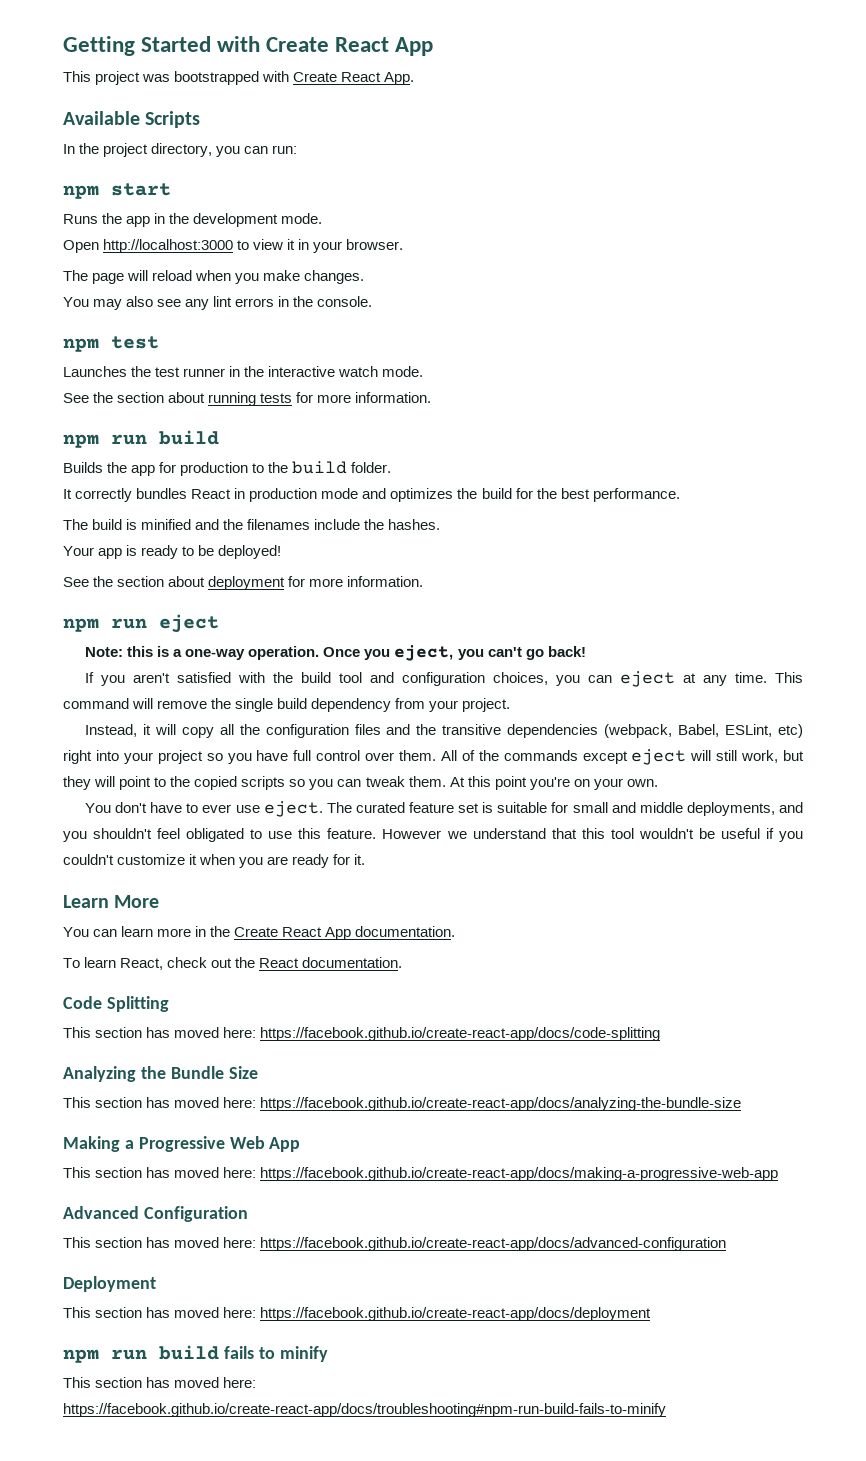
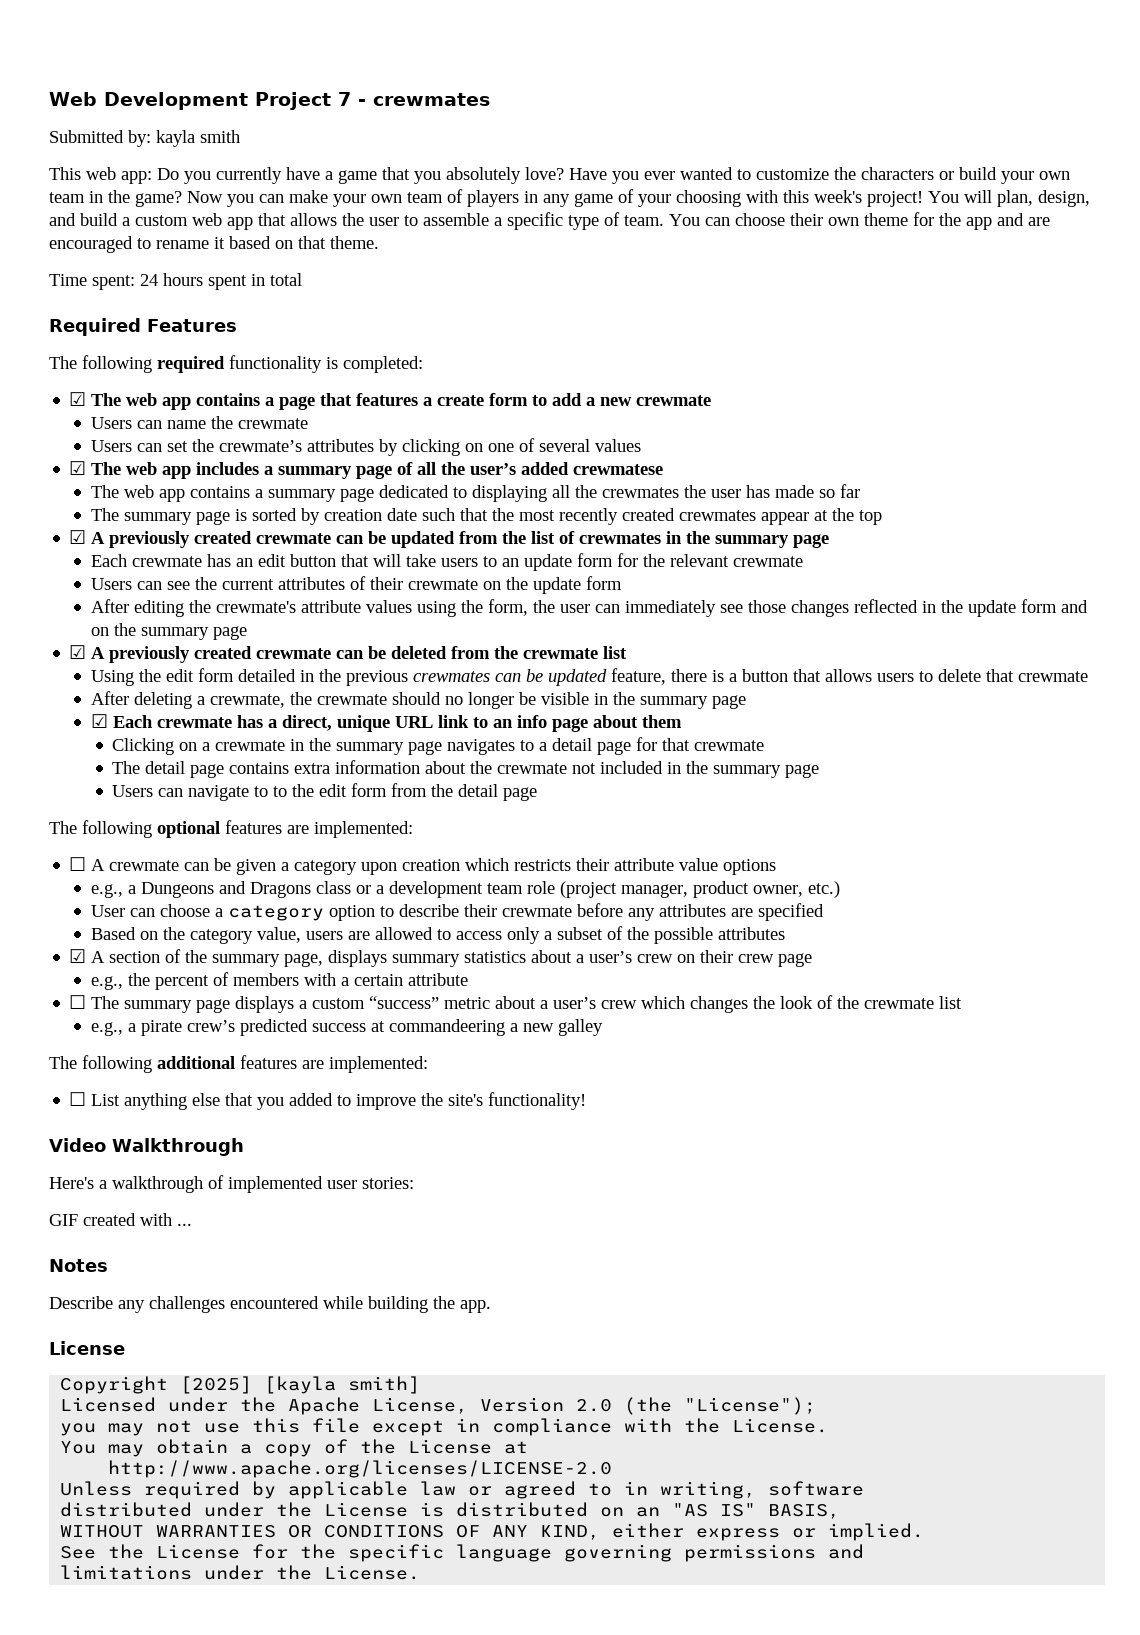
[63,36,434,56] [63,71,415,85] [63,111,201,128] [63,143,298,157] [63,183,171,199] [63,213,323,227] [63,239,404,253] [63,270,365,284] [63,296,373,310] [63,336,159,352] [63,366,424,377] [63,392,432,406] [63,430,219,448] [63,461,392,476] [63,488,680,502] [63,519,441,530] [63,545,282,559] [63,576,424,590] [63,614,219,633] [85,645,586,661] [85,671,803,687] [63,698,511,712] [85,724,803,738] [63,749,804,765] [63,776,658,790] [85,801,803,817] [63,828,803,842] [63,854,366,868] [63,895,160,908] [63,926,456,940] [63,957,403,970] [63,996,169,1012] [63,1027,661,1041] [63,1066,258,1082] [63,1097,742,1111] [63,1136,301,1152] [63,1167,779,1181] [63,1206,248,1222] [63,1237,727,1251] [63,1276,156,1292] [63,1307,652,1321] [63,1345,328,1363] [63,1377,257,1388] [63,1403,666,1417] Getting Started with Create React App // This project was bootstrapped with Create React App. // Available Scripts // In the project directory, you can run: // npm start // Runs the app in the development mode. // Open http://localhost:3000 to view it in your browser. // The page will reload when you make changes. // You may also see any lint errors in the console. // npm test // Launches the test runner in the interactive watch mode. // See the section about running tests for more information. // npm run build // Builds the app for production to the build folder. // It correctly bundles React in production mode and optimizes the build for the best performance. // The build is minified and the filenames include the hashes. // Your app is ready to be deployed! // See the section about deployment for more information. // npm run eject // Note: this is a one-way operation. Once you eject, you can't go back! // If you aren't satisfied with the build tool and configuration choices, you can eject at any time. This command will remove the single build dependency from your project. // Instead, it will copy all the configuration files and the transitive dependencies (webpack, Babel, ESLint, etc) right into your project so you have full control over them. All of the commands except eject will still work, but they will point to the copied scripts so you can tweak them. At this point you're on your own. // You don't have to ever use eject. The curated feature set is suitable for small and middle deployments, and you shouldn't feel obligated to use this feature. However we understand that this tool wouldn't be useful if you couldn't customize it when you are ready for it. // Learn More // You can learn more in the Create React App documentation. // To learn React, check out the React documentation. // Code Splitting // This section has moved here: https://facebook.github.io/create-react-app/docs/code-splitting // Analyzing the Bundle Size // This section has moved here: https://facebook.github.io/create-react-app/docs/analyzing-the-bundle-size // Making a Progressive Web App // This section has moved here: https://facebook.github.io/create-react-app/docs/making-a-progressive-web-app // Advanced Configuration // This section has moved here: https://facebook.github.io/create-react-app/docs/advanced-configuration // Deployment // This section has moved here: https://facebook.github.io/create-react-app/docs/deployment // npm run build fails to minify // This section has moved here: https://facebook.github.io/create-react-app/docs/troubleshooting#npm-run-build-fails-to-minify -> [49,92,490,110] [49,130,240,147] [49,167,1070,184] [49,189,1090,207] [49,212,1050,230] [49,236,379,253] [49,273,302,290] [49,318,237,336] [49,355,423,373] [69,392,712,410] [90,416,308,429] [90,438,641,456] [69,461,664,479] [90,484,860,502] [90,508,882,525] [69,530,830,548] [90,553,803,571] [90,576,622,594] [90,599,1088,617] [90,623,247,640] [69,645,628,663] [90,668,1088,686] [90,691,746,709] [90,714,682,732] [112,737,765,755] [112,760,820,778] [112,783,538,801] [49,820,413,838] [69,857,777,875] [90,881,840,898] [90,903,824,921] [90,926,785,944] [69,949,813,967] [90,972,468,990] [69,995,963,1013] [90,1019,603,1036] [49,1055,428,1073] [69,1092,587,1110] [49,1138,244,1156] [49,1175,414,1193] [49,1213,192,1226] [49,1259,108,1272] [49,1296,491,1313] [49,1341,125,1355] [60,1376,421,1394] [60,1397,817,1415] [60,1418,829,1436] [60,1439,529,1457] [108,1460,613,1478] [60,1481,865,1499] [60,1502,841,1519] [60,1523,925,1541] [60,1544,865,1562] [60,1565,421,1580] Web Development Project 7 - crewmates // Submitted by: kayla smith // This web app: Do you currently have a game that you absolutely love? Have you ever wanted to customize the characters or build your own team in the game? Now you can make your own team of players in any game of your choosing with this week's project! You will plan, design, and build a custom web app that allows the user to assemble a specific type of team. You can choose their own theme for the app and are encouraged to rename it based on that theme. // Time spent: 24 hours spent in total // Required Features // The following required functionality is completed: // ☑ The web app contains a page that features a create form to add a new crewmate // Users can name the crewmate // Users can set the crewmate’s attributes by clicking on one of several values // ☑ The web app includes a summary page of all the user’s added crewmatese // The web app contains a summary page dedicated to displaying all the crewmates the user has made so far // The summary page is sorted by creation date such that the most recently created crewmates appear at the top // ☑ A previously created crewmate can be updated from the list of crewmates in the summary page // Each crewmate has an edit button that will take users to an update form for the relevant crewmate // Users can see the current attributes of their crewmate on the update form // After editing the crewmate's attribute values using the form, the user can immediately see those changes reflected in the update form and on the summary page // ☑ A previously created crewmate can be deleted from the crewmate list // Using the edit form detailed in the previous crewmates can be updated feature, there is a button that allows users to delete that crewmate // After deleting a crewmate, the crewmate should no longer be visible in the summary page // ☑ Each crewmate has a direct, unique URL link to an info page about them // Clicking on a crewmate in the summary page navigates to a detail page for that crewmate // The detail page contains extra information about the crewmate not included in the summary page // Users can navigate to to the edit form from the detail page // The following optional features are implemented: // ☐ A crewmate can be given a category upon creation which restricts their attribute value options // e.g., a Dungeons and Dragons class or a development team role (project manager, product owner, etc.) // User can choose a category option to describe their crewmate before any attributes are specified // Based on the category value, users are allowed to access only a subset of the possible attributes // ☑ A section of the summary page, displays summary statistics about a user’s crew on their crew page // e.g., the percent of members with a certain attribute // ☐ The summary page displays a custom “success” metric about a user’s crew which changes the look of the crewmate list // e.g., a pirate crew’s predicted success at commandeering a new galley // The following additional features are implemented: // ☐ List anything else that you added to improve the site's functionality! // Video Walkthrough // Here's a walkthrough of implemented user stories: // GIF created with ... // Notes // Describe any challenges encountered while building the app. // License // Copyright [2025] [kayla smith] // Licensed under the Apache License, Version 2.0 (the "License"); // you may not use this file except in compliance with the License. // You may obtain a copy of the License at // http://www.apache.org/licenses/LICENSE-2.0 // Unless required by applicable law or agreed to in writing, software // distributed under the License is distributed on an "AS IS" BASIS, // WITHOUT WARRANTIES OR CONDITIONS OF ANY KIND, either express or implied. // See the License for the specific language governing permissions and // limitations under the License.

